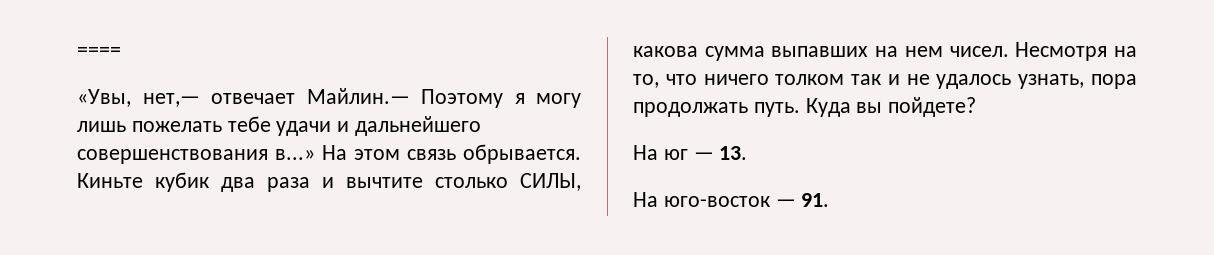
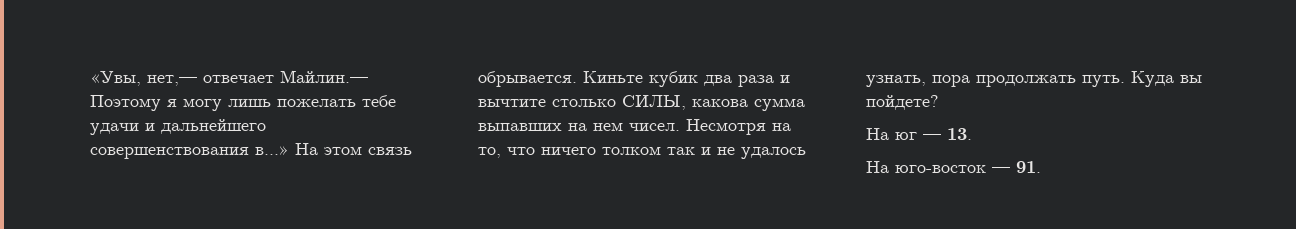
[77,47,121,57] ==== // -> (90, 78) none

